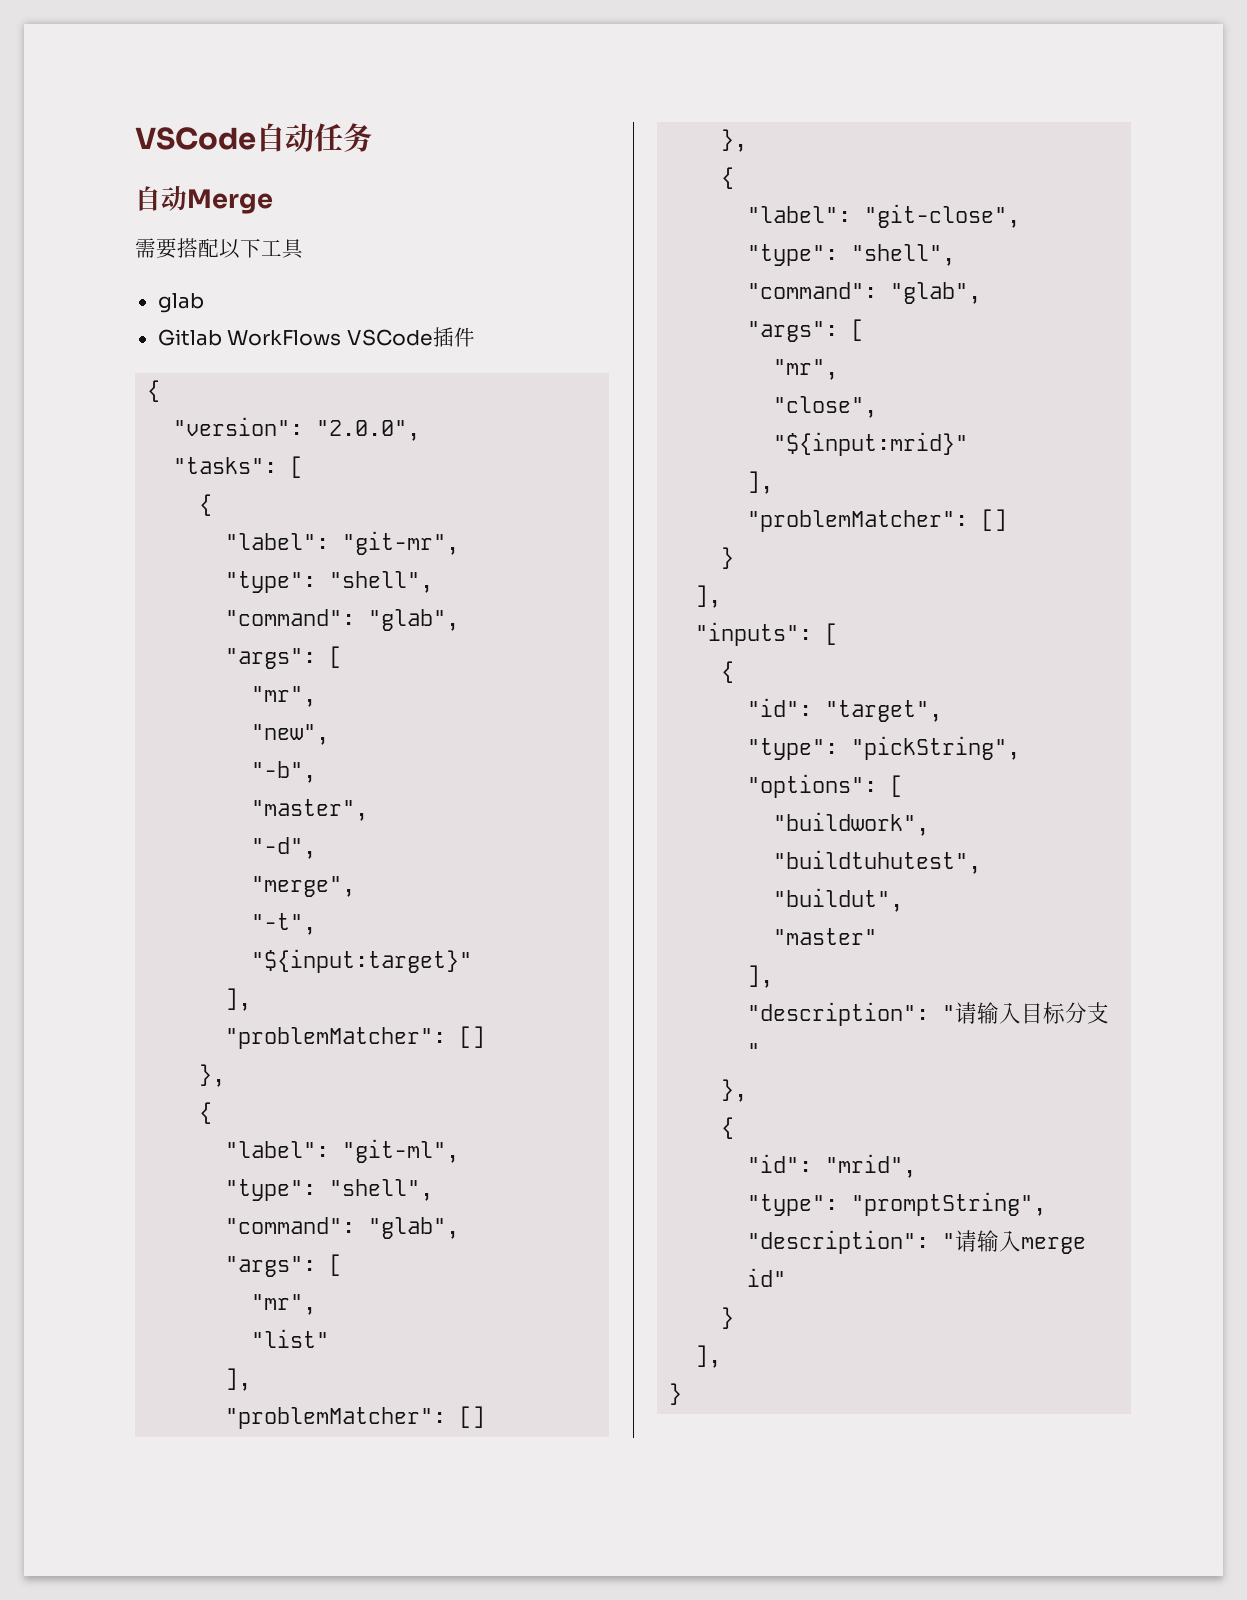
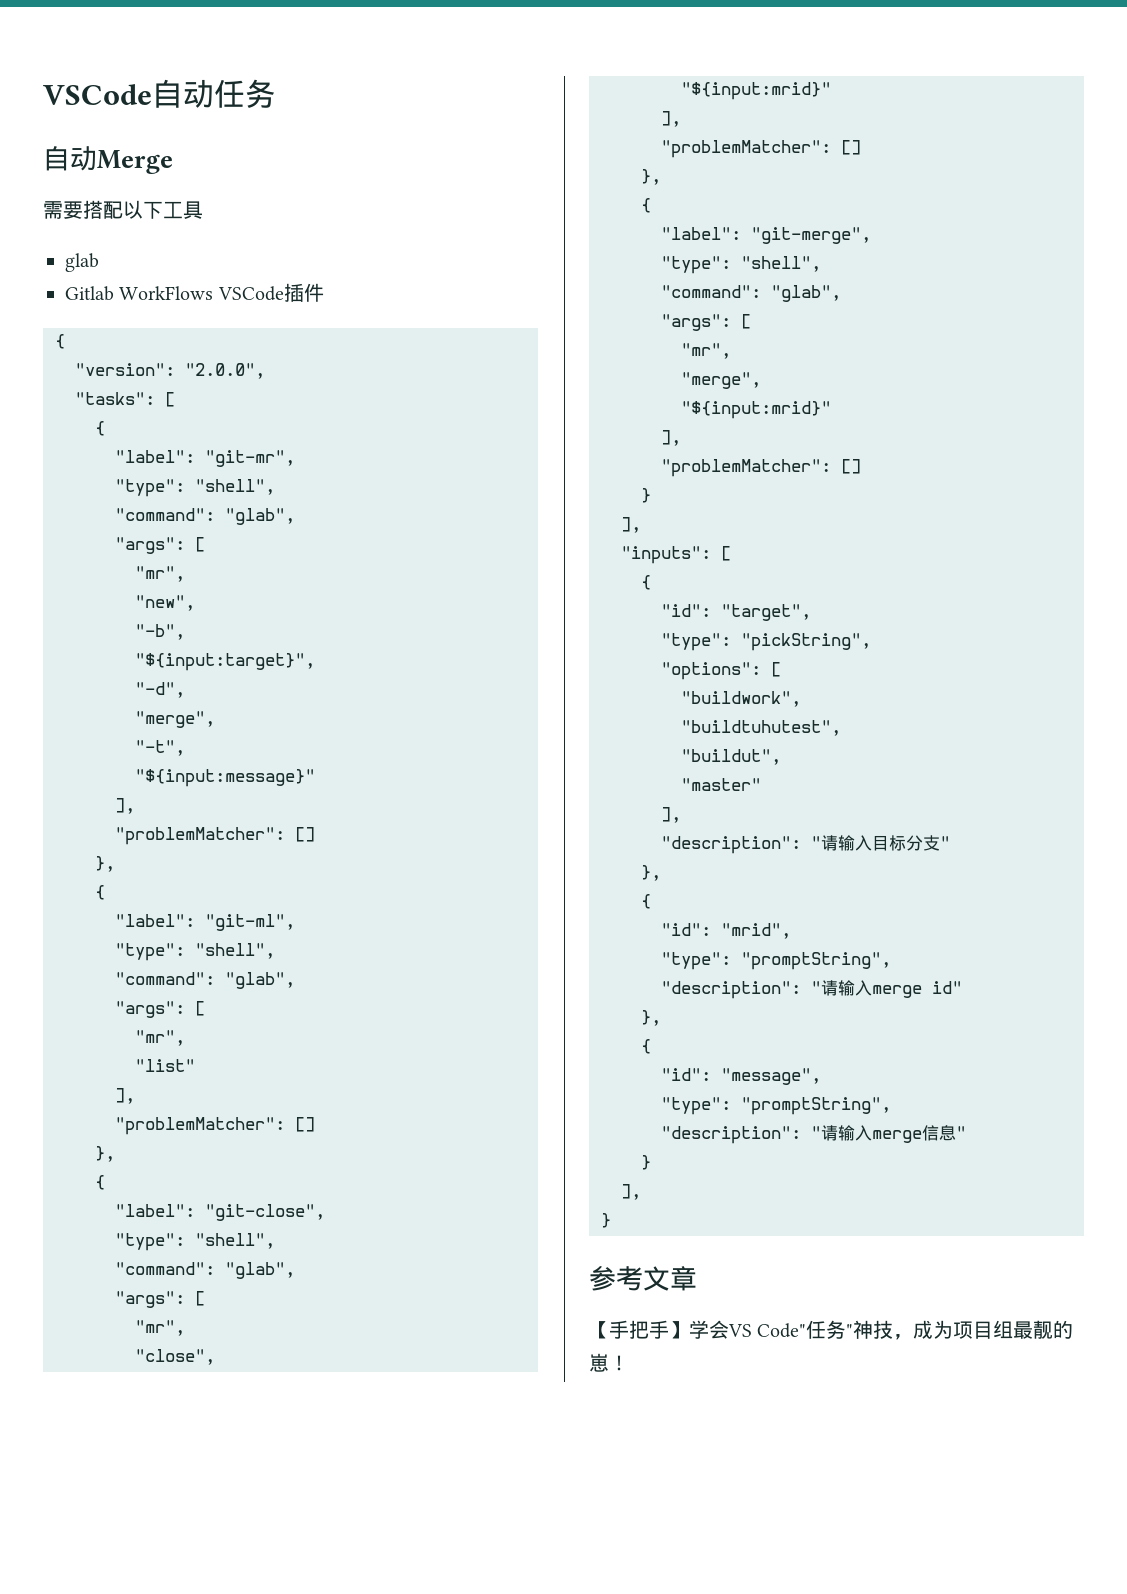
[251,799,369,821] "master", -> [135,653,315,671] "${input:target}",
[251,949,473,973] "${input:target}" -> [135,769,315,787] "${input:message}"
(1008, 520) none -> [641,169,661,185] [641,198,651,213] [661,227,871,244] [661,256,821,274] [661,285,841,302] [661,314,751,331] [681,343,731,359] [681,372,761,389] [681,401,831,419] [661,430,681,446] [661,459,861,477] // }, // { // "label": "git-merge", // "type": "shell", // "command": "glab", // "args": [ // "mr", // "merge", // "${input:mrid}" // ], // "problemMatcher": []
[721,1307,735,1329] [695,1345,722,1368] [669,1383,683,1405] } // ], // } -> [641,1010,661,1026] [641,1039,651,1054] [661,1068,821,1085] [661,1097,891,1115] [661,1125,966,1144] [641,1155,651,1170] [621,1184,641,1200] [601,1213,611,1228] [589,1266,697,1291] [589,1320,1074,1340] [589,1353,629,1372] }, // { // "id": "message", // "type": "promptString", // "description": "请输入merge信息" // } // ], // } // 参考文章 // 【手把手】学会VS Code"任务"神技，成为项目组最靓的崽！

